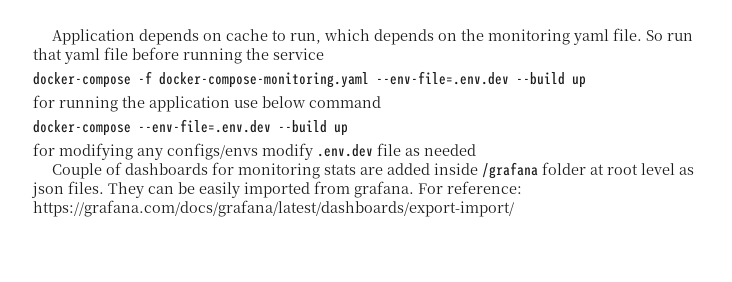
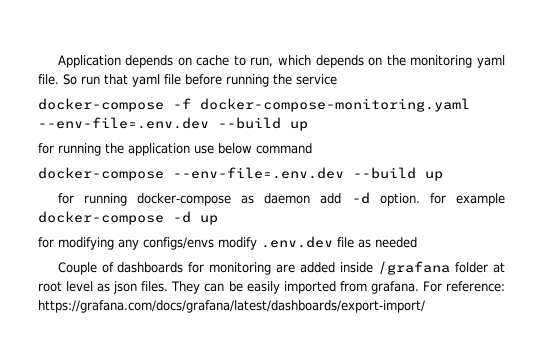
(348, 130) none -> [57,192,505,206] [38,211,218,225] // for running docker-compose as daemon add -d option. for example docker-compose -d up
[324,164,357,175] stats -> (272, 268) none

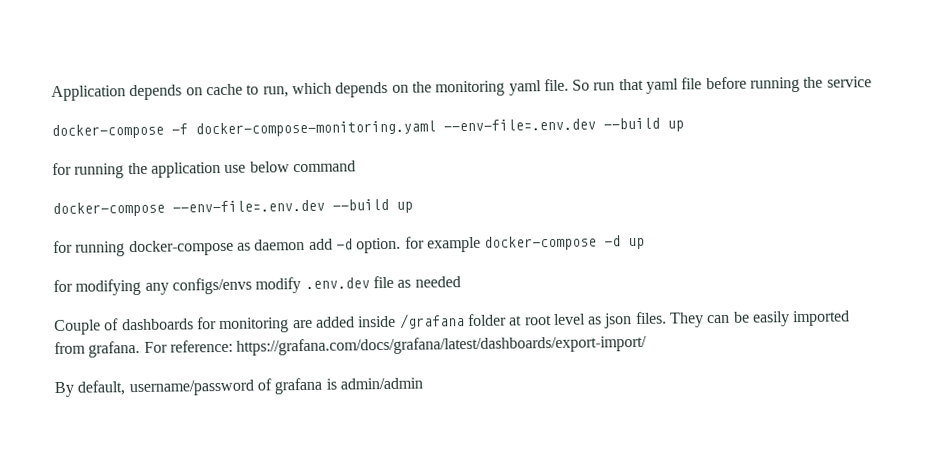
(425, 306) none -> [54,377,423,398] // By default, username/password of grafana is admin/admin

